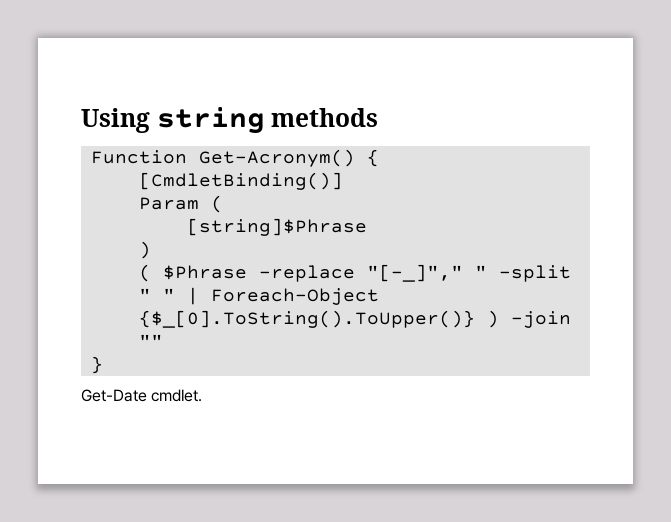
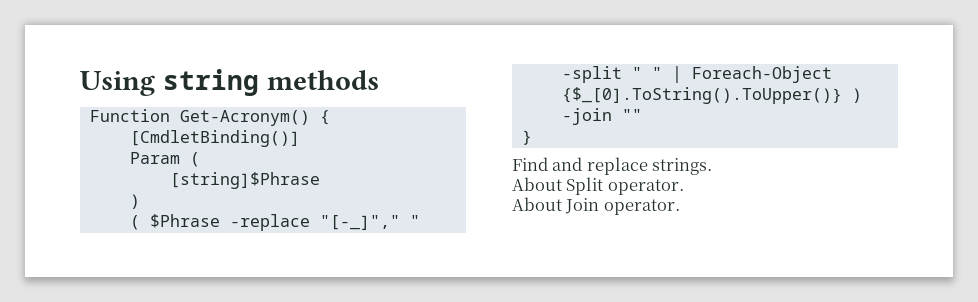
[81,389,203,402] Get-Date cmdlet. -> [512,157,713,175] [512,177,684,195] [512,197,680,215] Find and replace strings. // About Split operator. // About Join operator.

